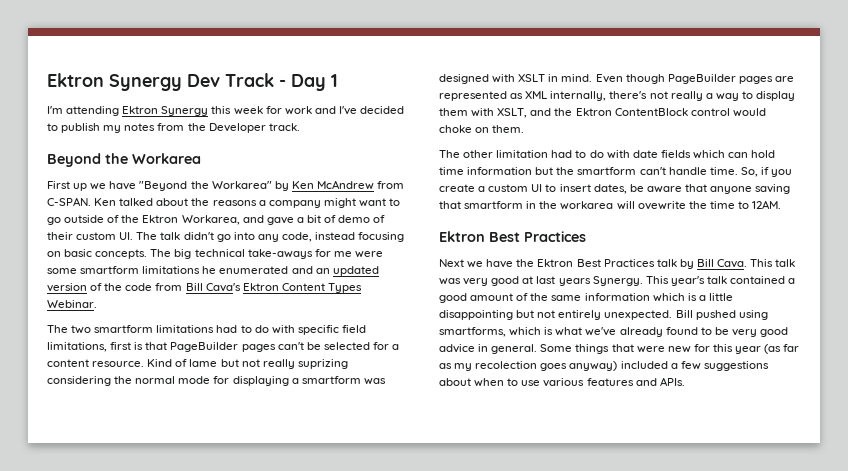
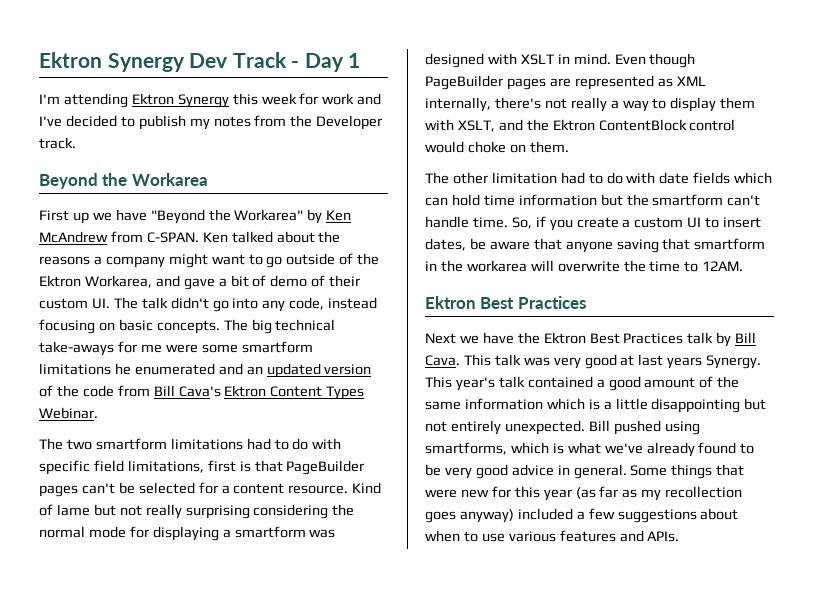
[297,359,348,369] suprizing -> [185,505,250,519] surprising
[637,201,686,210] ovewrite -> [557,261,620,272] overwrite
[475,361,538,369] recolection -> [665,486,743,498] recollection

